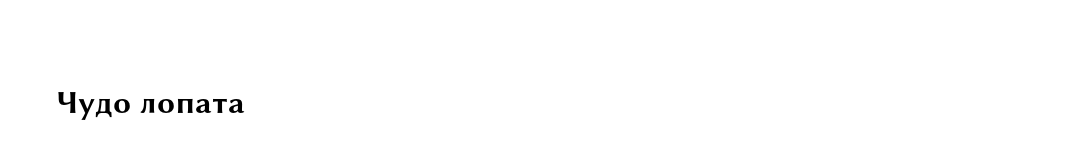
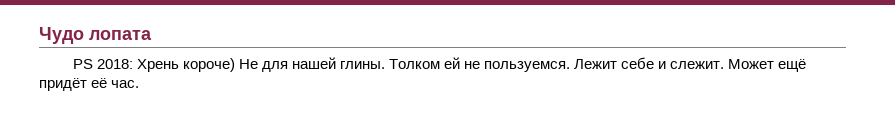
(245, 105) none -> [72,57,807,72] [39,78,140,91] // PS 2018: Хрень короче) Не для нашей глины. Толком ей не пользуемся. Лежит себе и слежит. Может ещё придёт её час.

